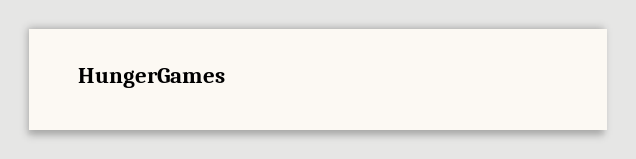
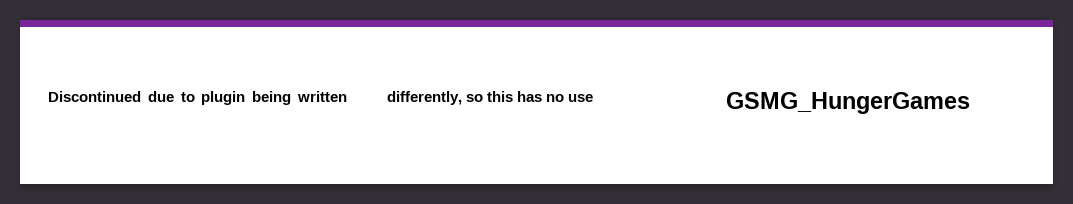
[78,68,225,88] HungerGames -> [48,91,594,105] [726,92,970,114] Discontinued due to plugin being written differently, so this has no use // GSMG_HungerGames

